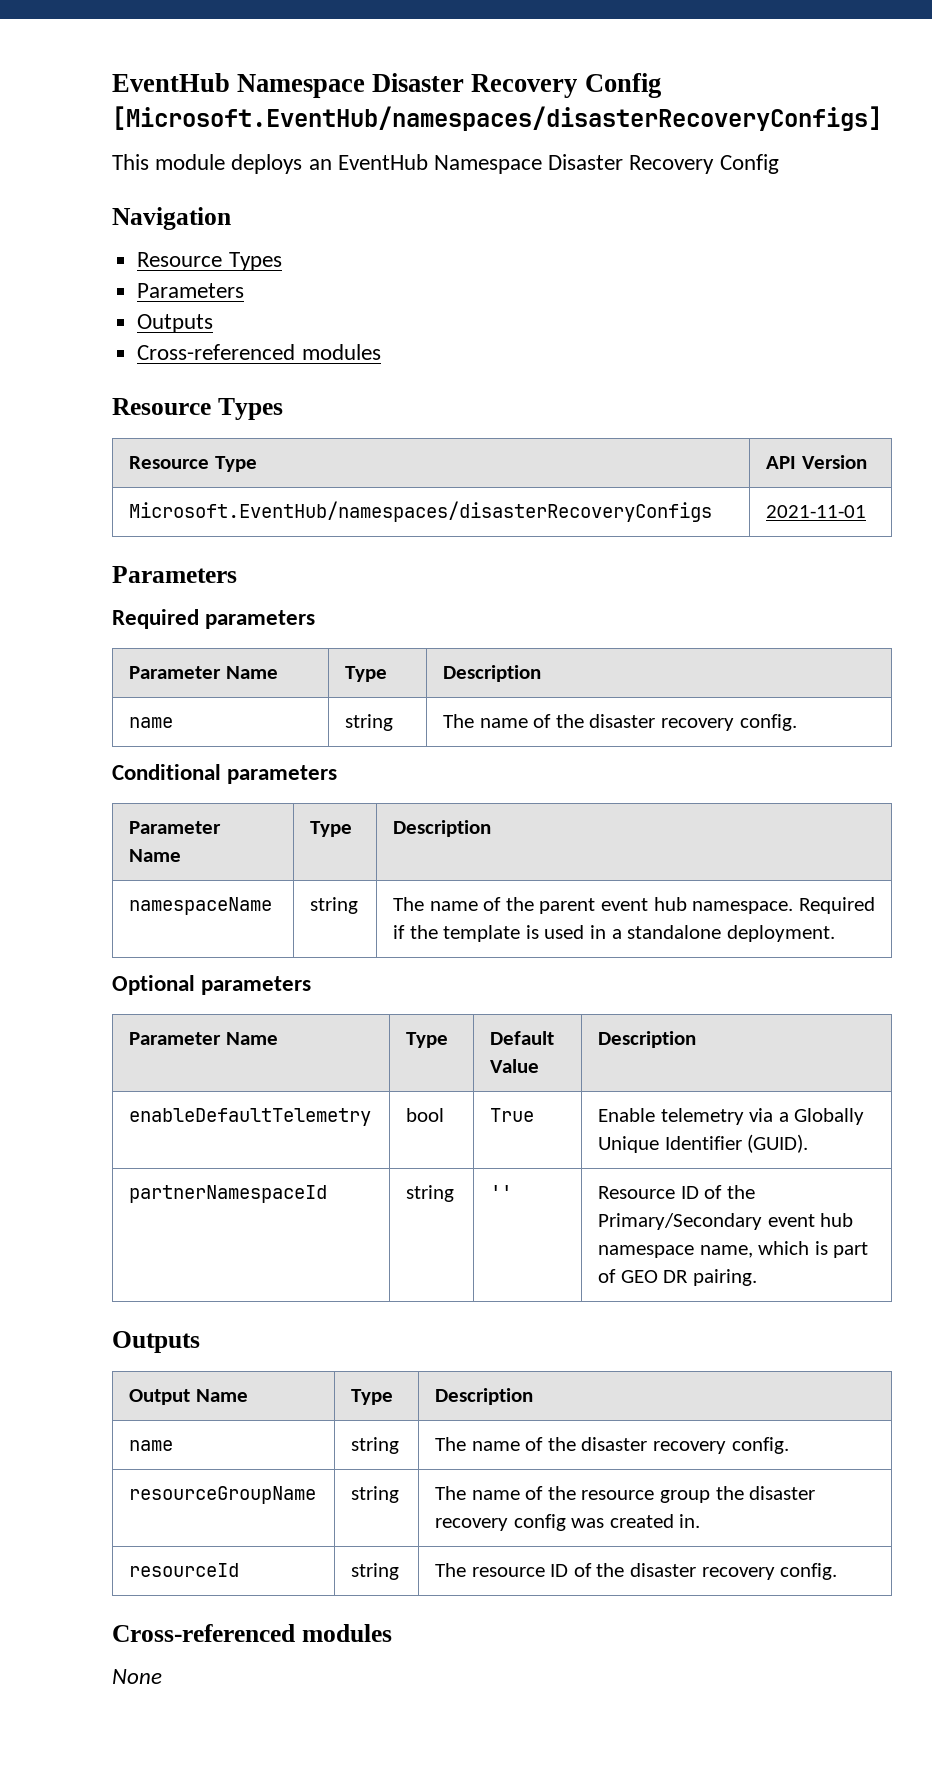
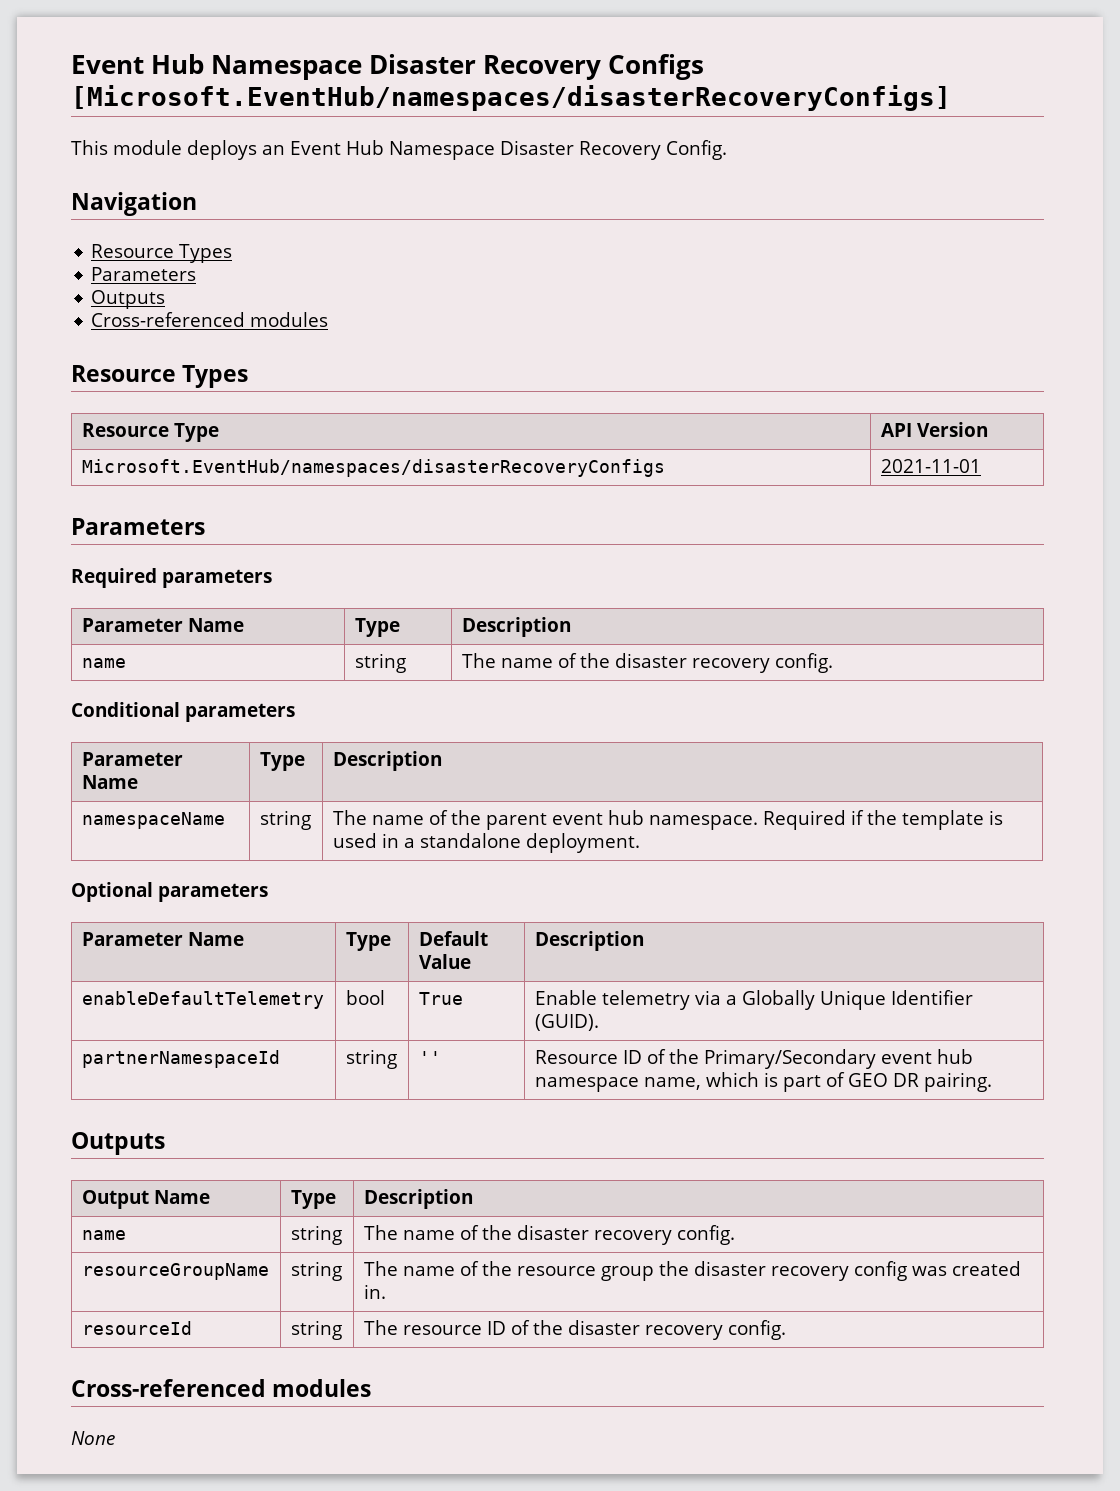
[112,73,661,98] EventHub Namespace Disaster Recovery Config -> [71,54,705,80] Event Hub Namespace Disaster Recovery Configs
[337,154,779,174] EventHub Namespace Disaster Recovery Config -> [290,140,727,160] Event Hub Namespace Disaster Recovery Config.

